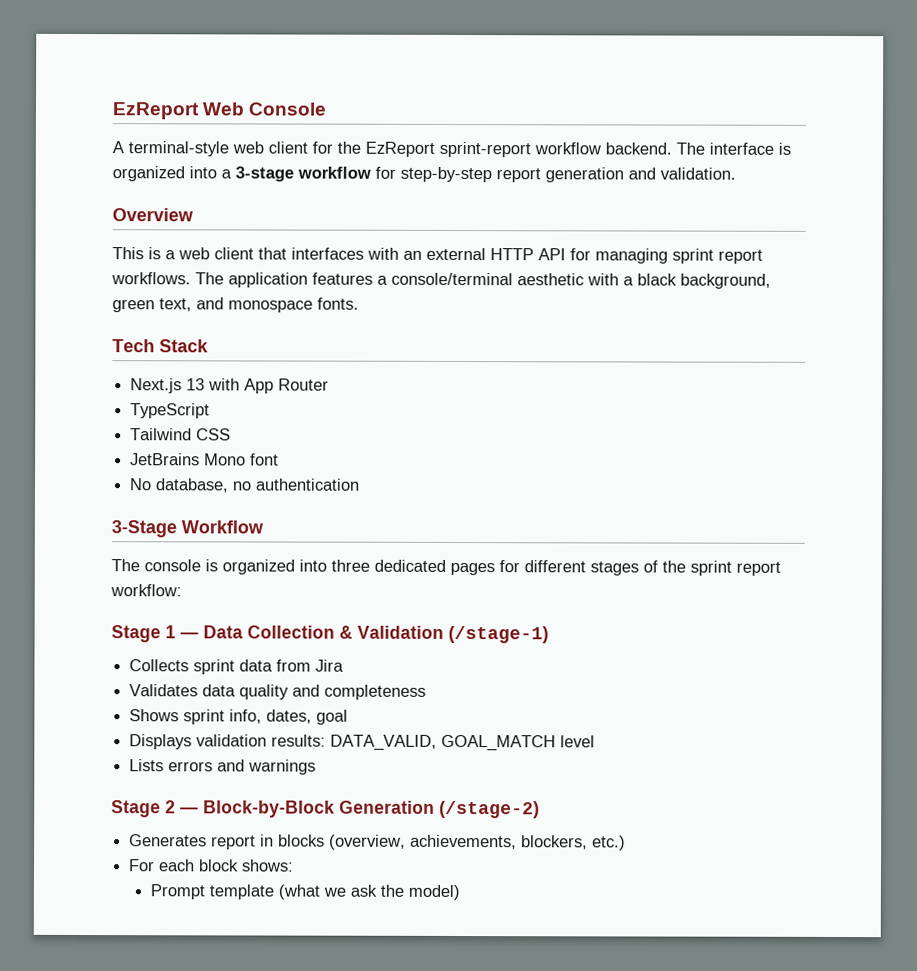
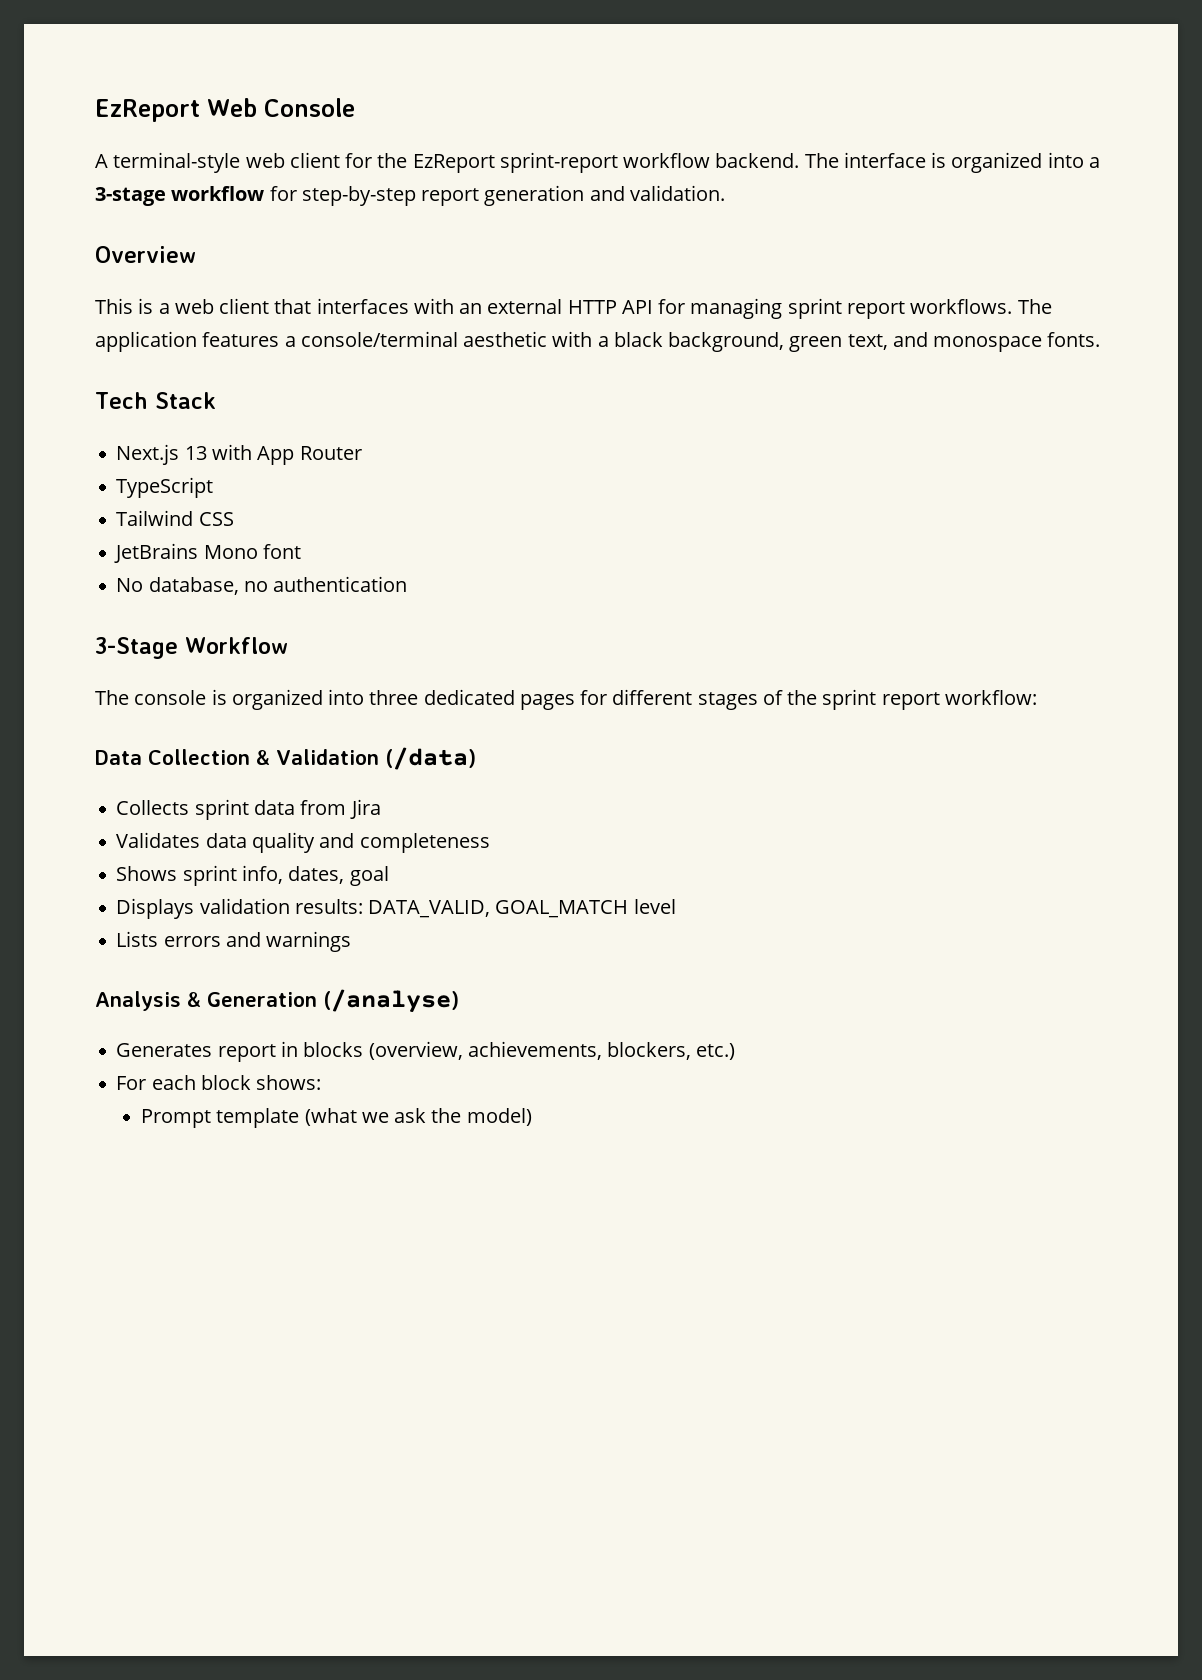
[111,625,199,643] Stage 1 — -> (1037, 697) none
[448,625,549,644] (/stage-1) -> [384,747,476,770] (/data)
[111,800,540,819] Stage 2 — Block-by-Block Generation (/stage-2) -> [95,989,459,1013] Analysis & Generation (/analyse)

